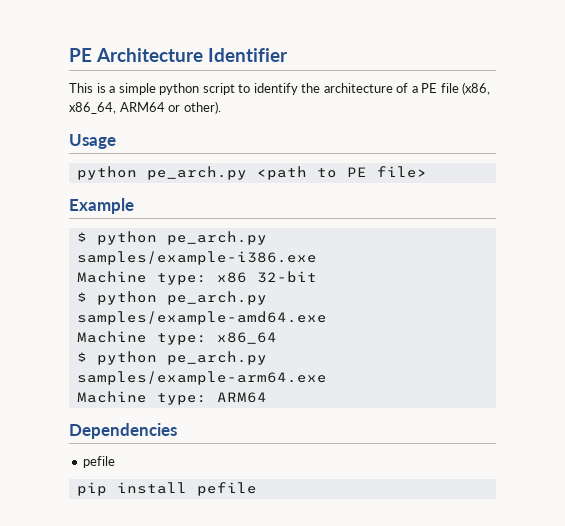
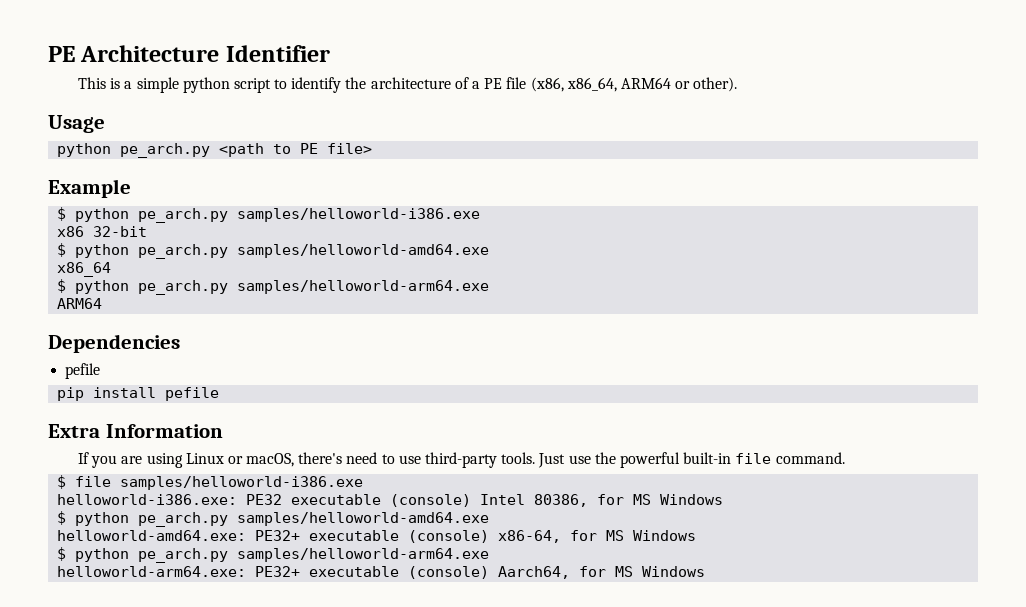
[76,251,317,265] [76,271,207,285] samples/example-i386.exe // Machine type: -> [237,208,481,222] samples/helloworld-i386.exe //
[76,311,327,325] [76,331,207,345] samples/example-amd64.exe // Machine type: -> [237,244,490,258] samples/helloworld-amd64.exe //
[76,371,327,385] [76,391,207,405] samples/example-arm64.exe // Machine type: -> [237,280,490,294] samples/helloworld-arm64.exe //
(257, 489) none -> [48,424,223,438] [77,452,845,468] [57,475,364,490] [57,494,724,507] [57,511,490,527] [57,530,697,543] [57,547,490,563] [57,566,706,579] // Extra Information // If you are using Linux or macOS, there's need to use third-party tools. Just use the powerful built-in file command. // $ file samples/helloworld-i386.exe // helloworld-i386.exe: PE32 executable (console) Intel 80386, for MS Windows // $ python pe_arch.py samples/helloworld-amd64.exe // helloworld-amd64.exe: PE32+ executable (console) x86-64, for MS Windows // $ python pe_arch.py samples/helloworld-arm64.exe // helloworld-arm64.exe: PE32+ executable (console) Aarch64, for MS Windows

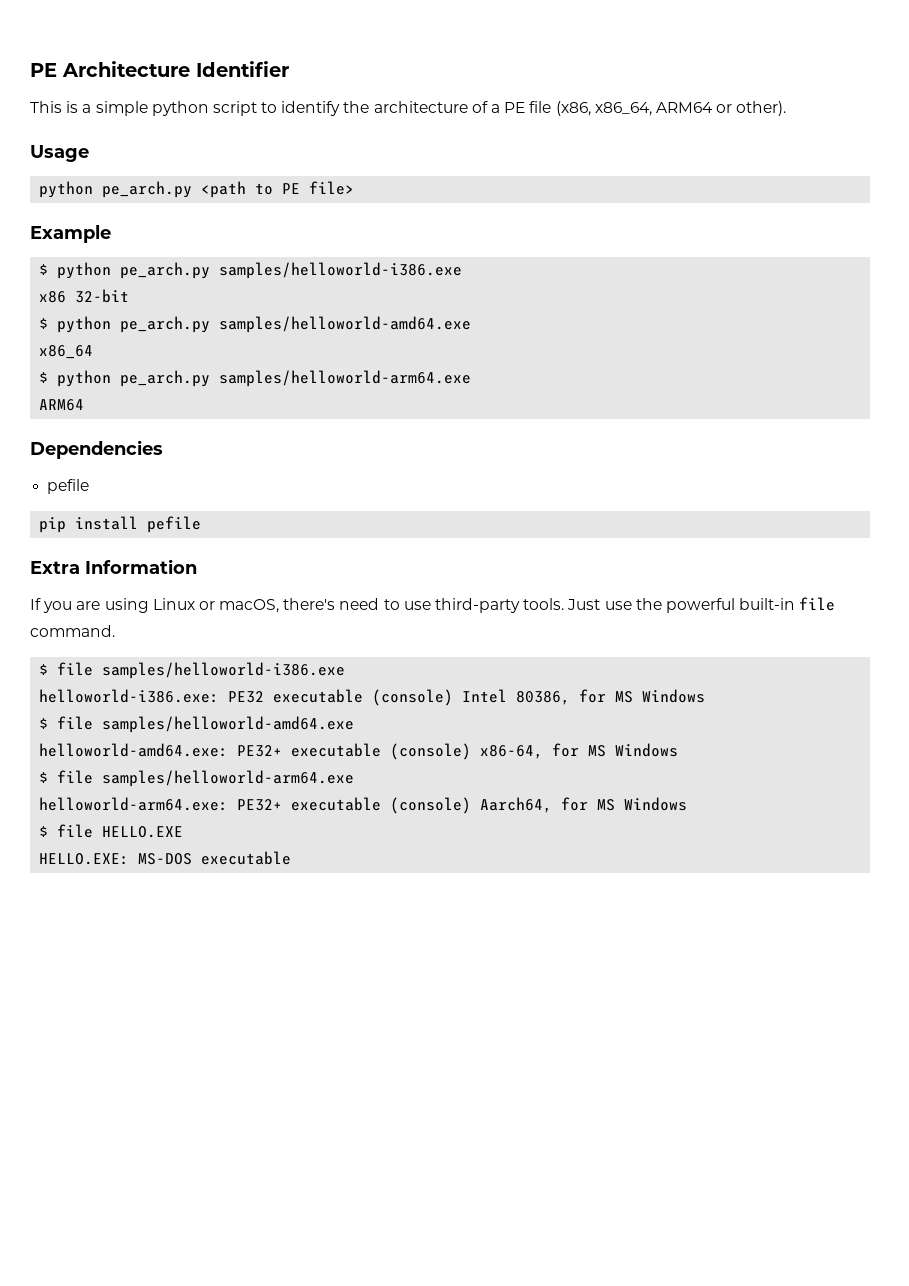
[75,512,229,527] python pe_arch.py -> [57,716,94,730] file
[75,548,229,563] python pe_arch.py -> [57,770,94,784] file
(706, 571) none -> [39,824,184,838] [39,851,292,865] // $ file HELLO.EXE // HELLO.EXE: MS-DOS executable

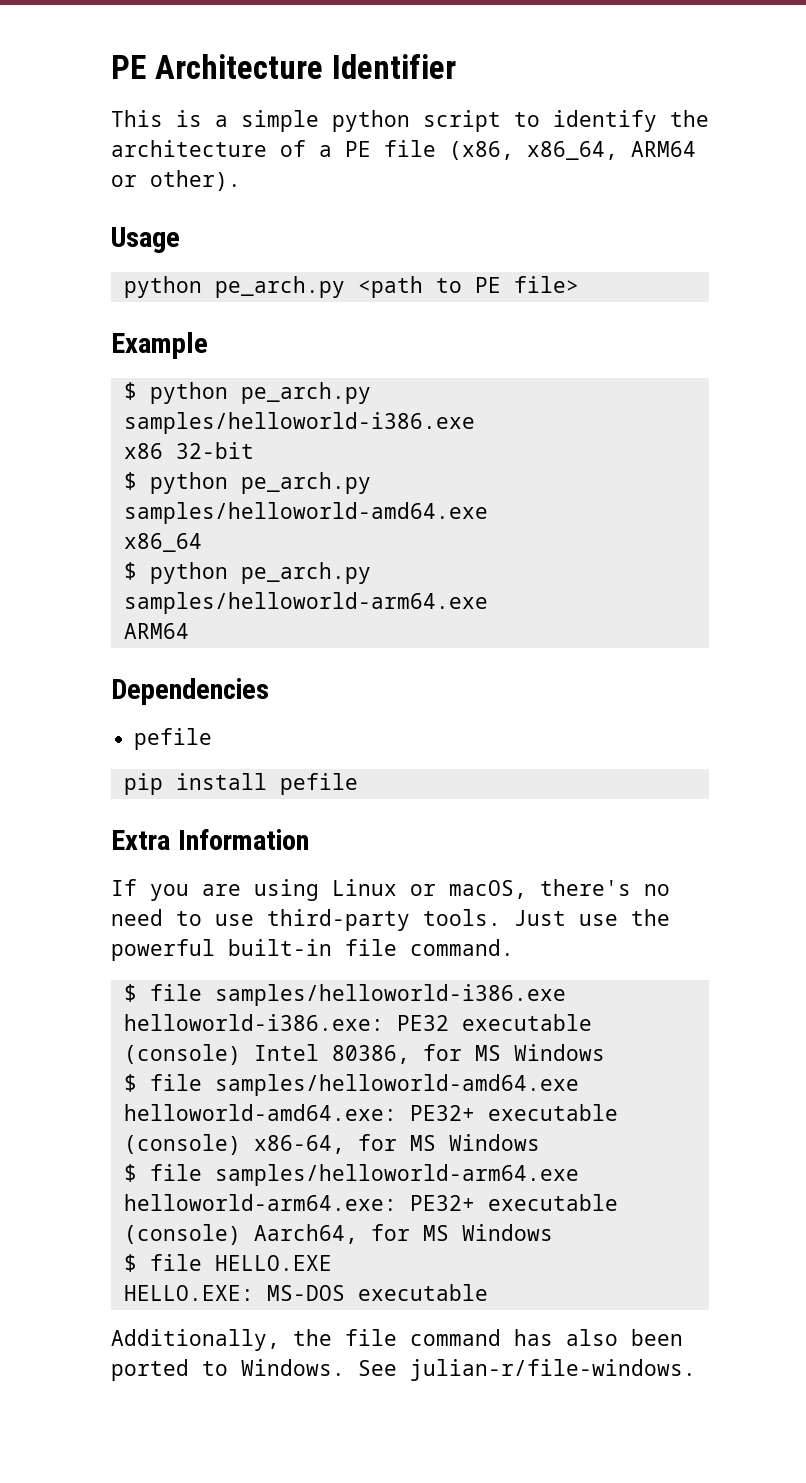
(336, 604) none -> [644,884,670,896] no
(292, 858) none -> [111,1329,683,1351] [111,1359,696,1381] // Additionally, the file command has also been ported to Windows. See julian-r/file-windows.

